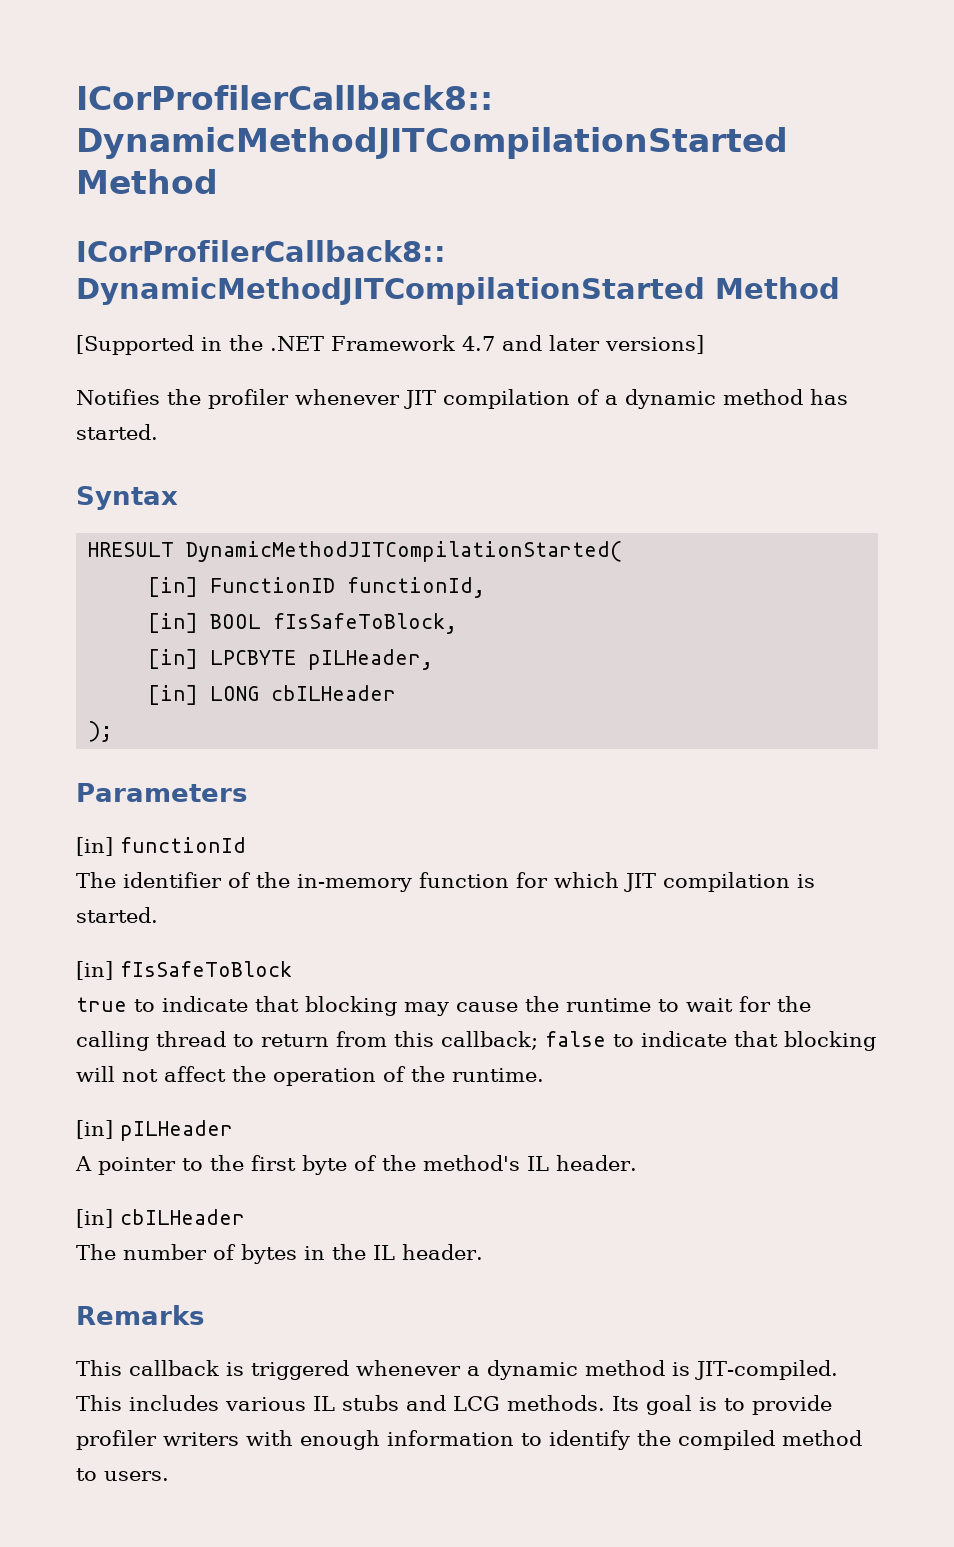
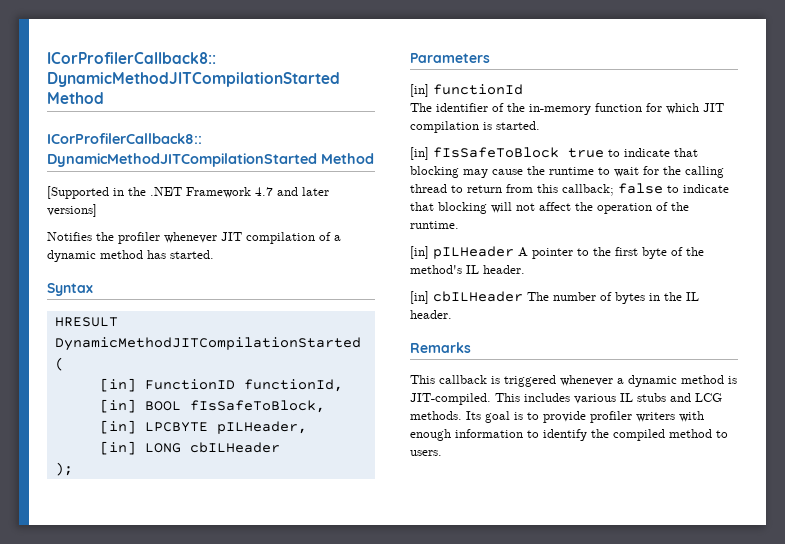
(292, 969) // -> (559, 152) none
(233, 1130) // -> (514, 252) none
(245, 1217) // -> (523, 296) none

